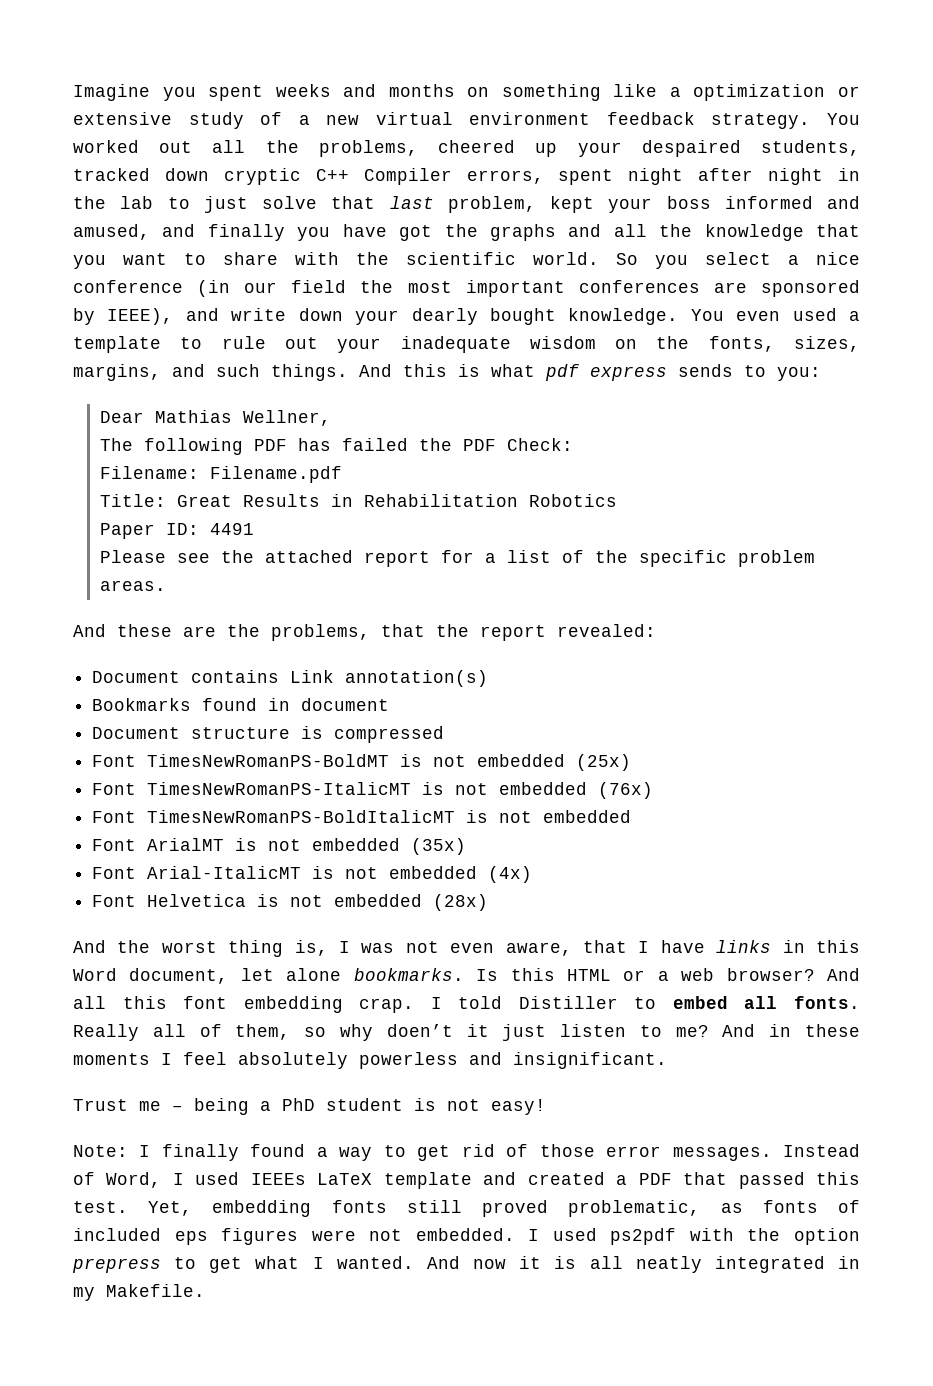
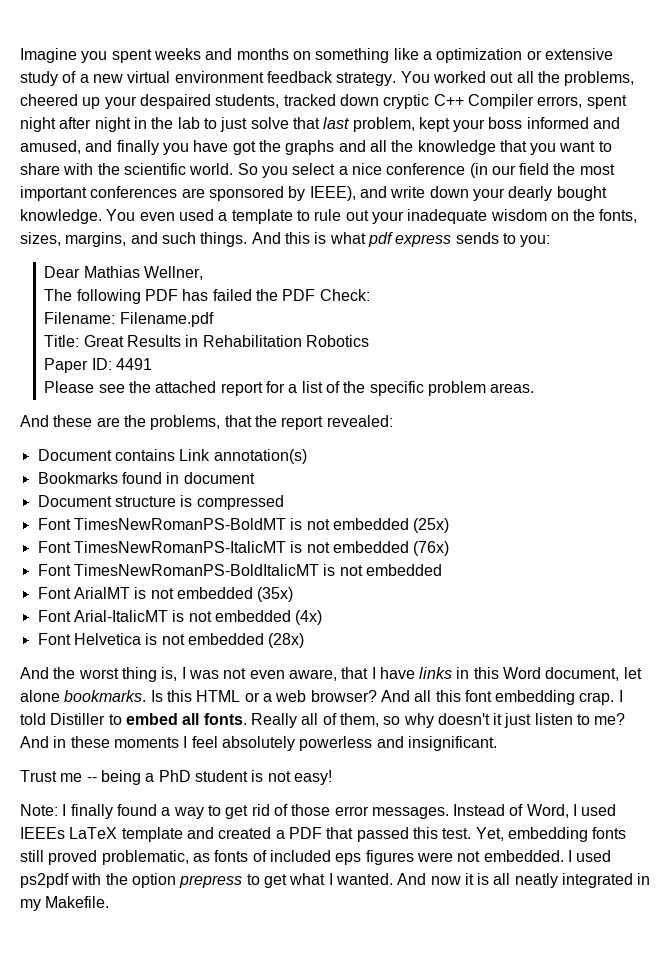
[386,1024,453,1037] doen’t -> [437,713,490,725] doesn't
[172,1105,183,1111] – -> [86,777,97,782] --

